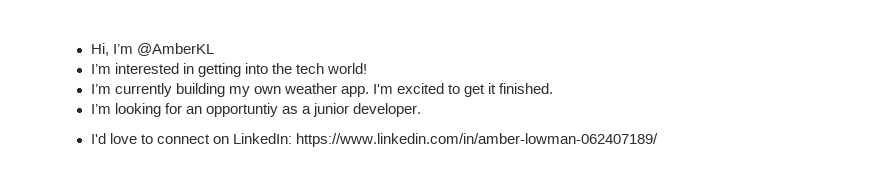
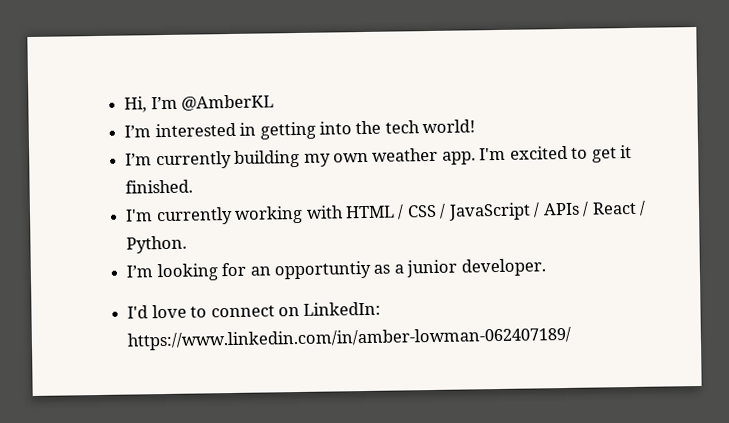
(554, 88) none -> [125,200,647,226] [126,235,188,254] // I'm currently working with HTML / CSS / JavaScript / APIs / React / Python.

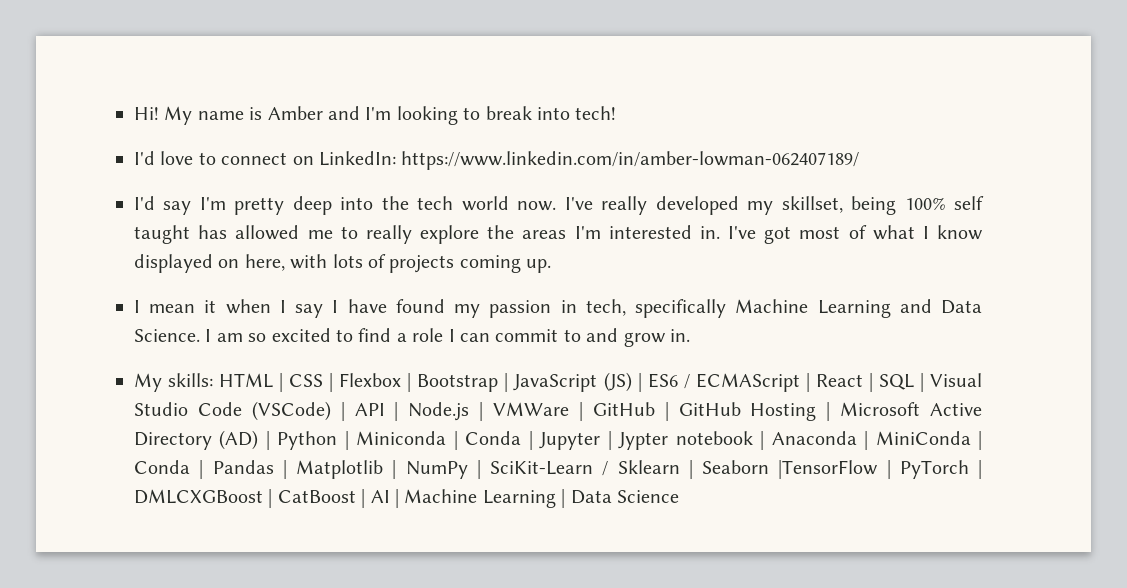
[124,94,275,113] [124,119,476,140] [125,144,633,170] [125,179,194,194] [125,200,647,226] [126,235,188,254] [126,258,546,282] Hi, I’m @AmberKL // I’m interested in getting into the tech world! // I’m currently building my own weather app. I'm excited to get it finished. // I'm currently working with HTML / CSS / JavaScript / APIs / React / Python. // I’m looking for an opportuntiy as a junior developer. -> [134,106,617,125] Hi! My name is Amber and I'm looking to break into tech!
(573, 338) none -> [134,196,985,215] [134,225,983,244] [134,254,552,273] [134,299,983,318] [134,328,690,347] [134,372,982,392] [134,401,982,421] [134,430,982,450] [134,460,982,479] [134,489,679,508] // I'd say I'm pretty deep into the tech world now. I've really developed my skillset, being 100% self taught has allowed me to really explore the areas I'm interested in. I've got most of what I know displayed on here, with lots of projects coming up. // I mean it when I say I have found my passion in tech, specifically Machine Learning and Data Science. I am so excited to find a role I can commit to and grow in. // My skills: HTML | CSS | Flexbox | Bootstrap | JavaScript (JS) | ES6 / ECMAScript | React | SQL | Visual Studio Code (VSCode) | API | Node.js | VMWare | GitHub | GitHub Hosting | Microsoft Active Directory (AD) | Python | Miniconda | Conda | Jupyter | Jypter notebook | Anaconda | MiniConda | Conda | Pandas | Matplotlib | NumPy | SciKit-Learn / Sklearn | Seaborn |TensorFlow | PyTorch | DMLCXGBoost | CatBoost | AI | Machine Learning | Data Science

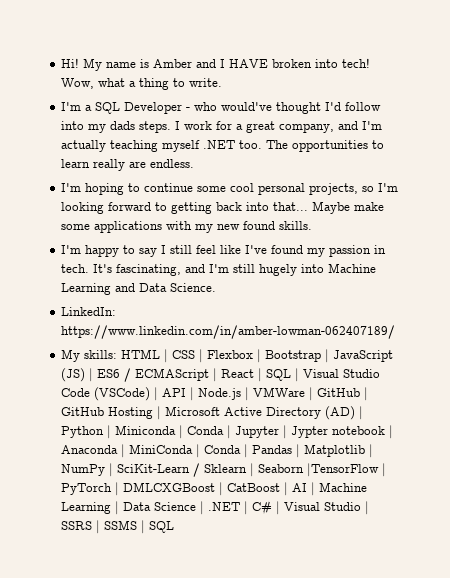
[365,106,617,125] [134,151,860,170] [134,196,985,215] [134,225,983,244] [134,254,552,273] [134,299,727,318] I'm looking to break into tech! // I'd love to connect on LinkedIn: https://www.linkedin.com/in/amber-lowman-062407189/ // I'd say I'm pretty deep into the tech world now. I've really developed my skillset, being 100% self taught has allowed me to really explore the areas I'm interested in. I've got most of what I know displayed on here, with lots of projects coming up. // I mean it when I say I have found my passion in tech, specifically -> [220,58,371,68] [61,78,223,90] [61,102,382,114] [61,121,383,133] [61,140,385,152] [61,159,195,171] [61,183,399,195] [61,201,385,214] [61,221,313,233] [61,245,387,257] [61,264,325,276] I HAVE broken into tech! Wow, what a thing to write. // I'm a SQL Developer - who would've thought I'd follow into my dads steps. I work for a great company, and I'm actually teaching myself .NET too. The opportunities to learn really are endless. // I'm hoping to continue some cool personal projects, so I'm looking forward to getting back into that... Maybe make some applications with my new found skills. // I'm happy to say I still feel like I've found my passion in tech. It's fascinating, and I'm still hugely into
[205,328,690,347] I am so excited to find a role I can commit to and grow in. -> [61,307,117,316] [61,325,396,339] // LinkedIn: https://www.linkedin.com/in/amber-lowman-062407189/
(679, 496) none -> [200,501,370,515] [61,520,175,534] | .NET | C# | Visual Studio | SSRS | SSMS | SQL

